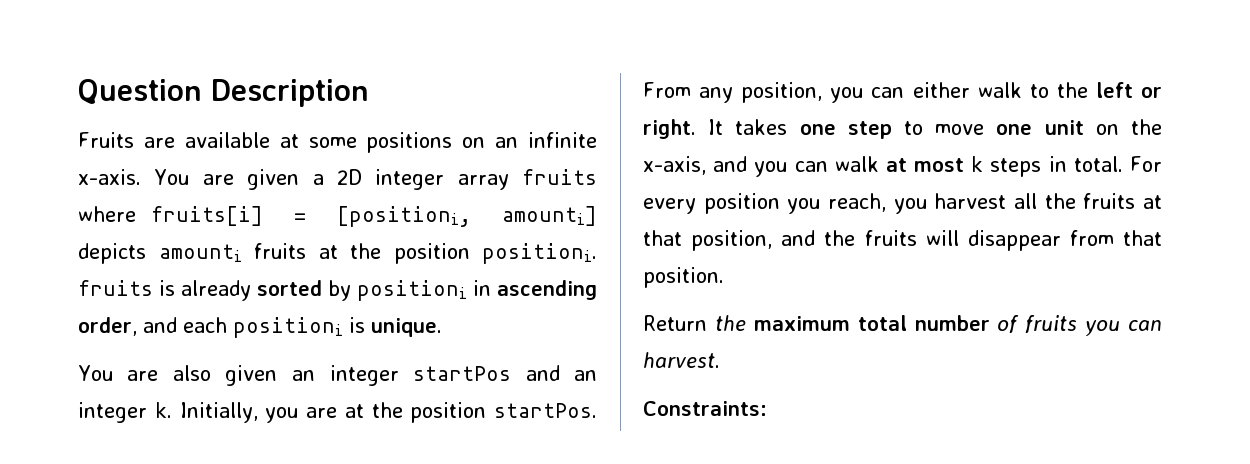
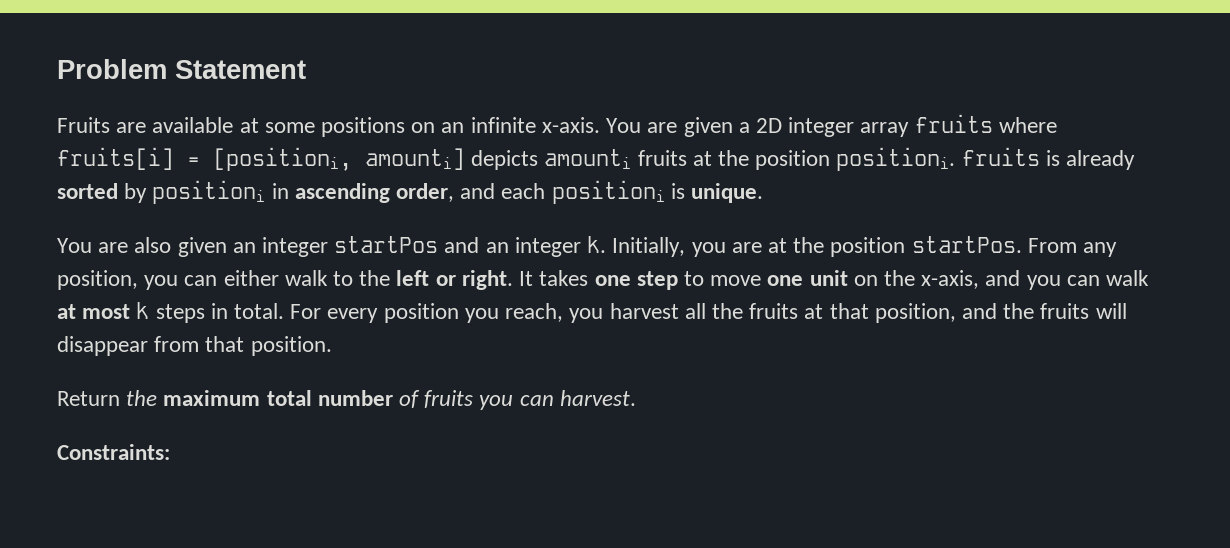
[78,79,369,107] Question Description -> [57,59,306,79] Problem Statement

